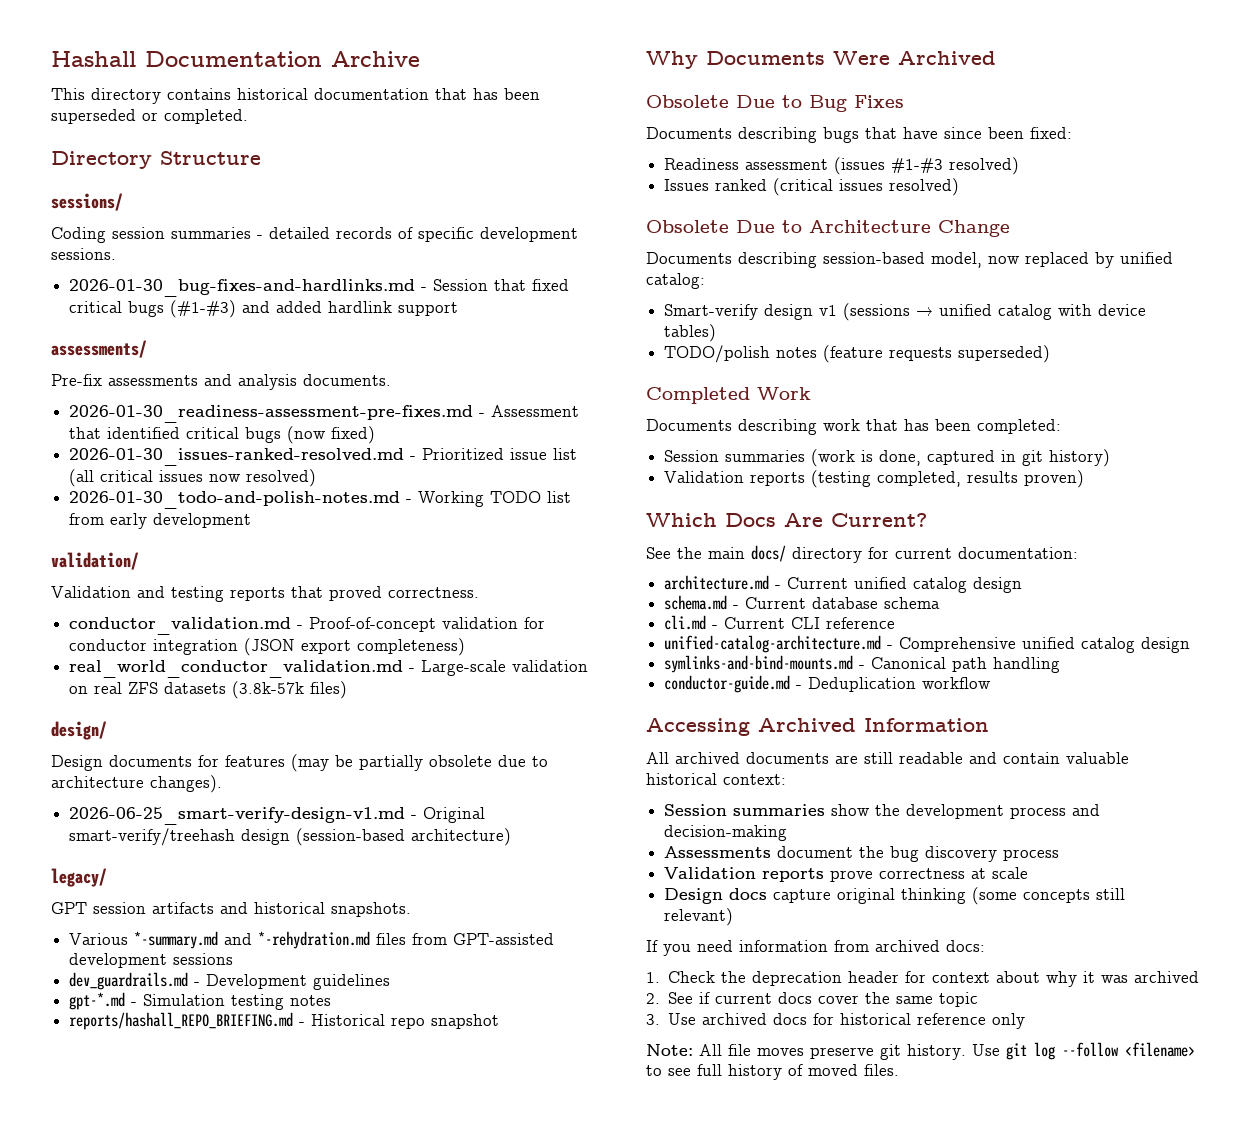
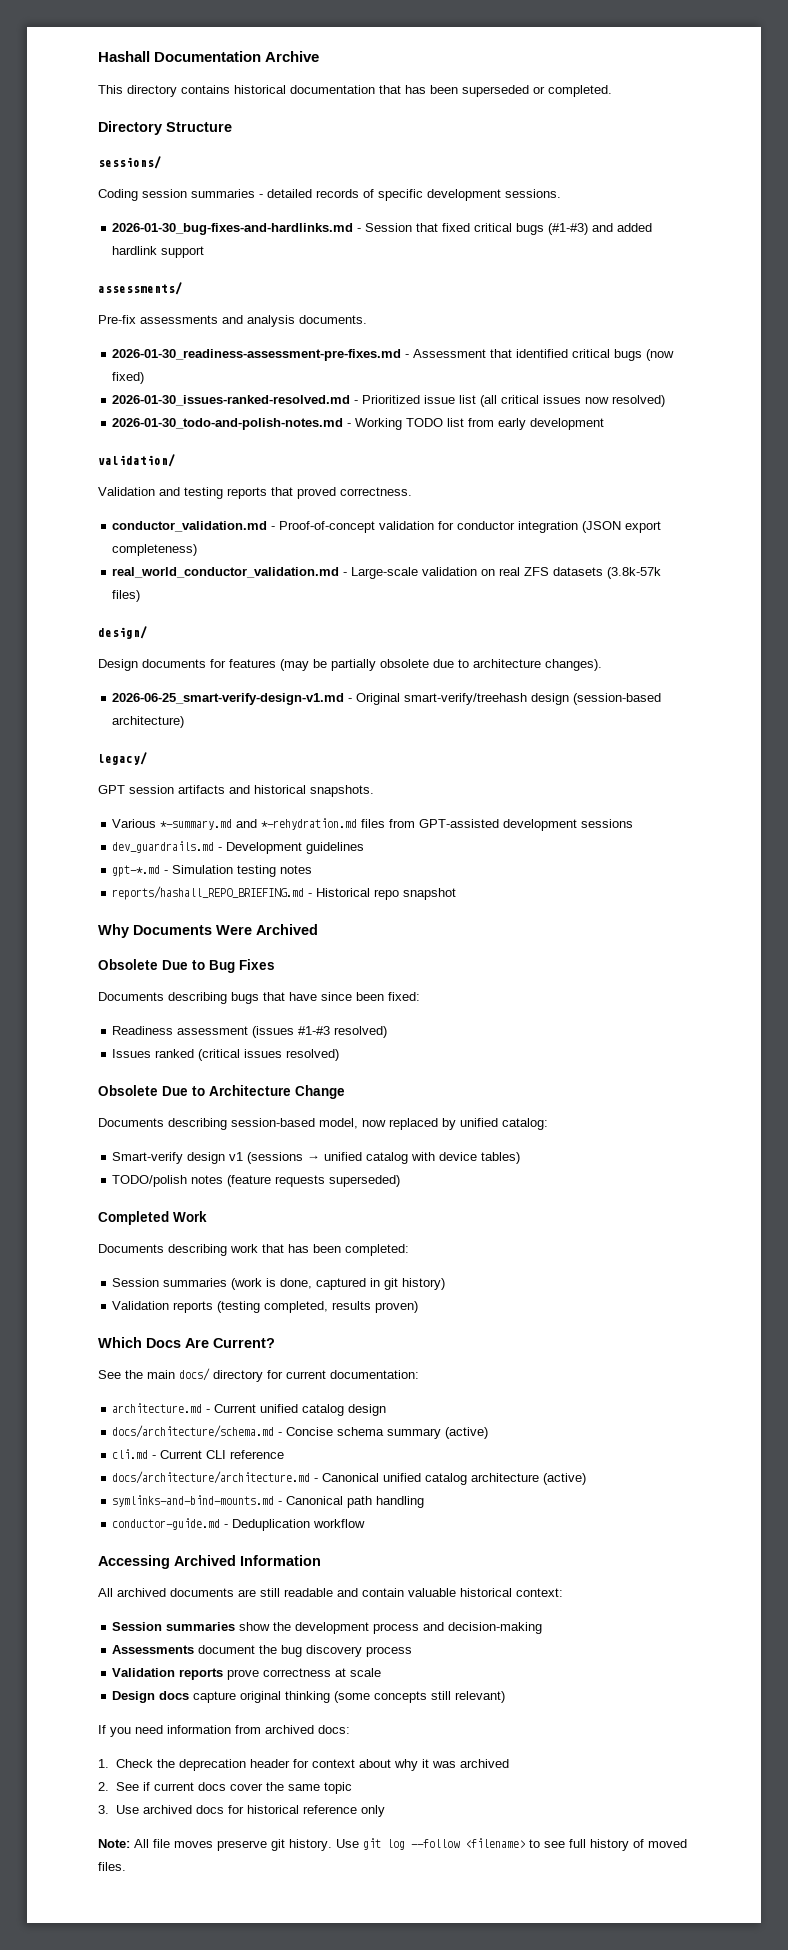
[664,595,879,610] schema.md - Current database -> [112,1425,334,1438] docs/architecture/schema.md - Concise
(941, 603) none -> [387,1427,489,1439] summary (active)
[664,635,1191,653] unified-catalog-architecture.md - Comprehensive unified catalog design -> [112,1471,587,1485] docs/architecture/architecture.md - Canonical unified catalog architecture (active)

